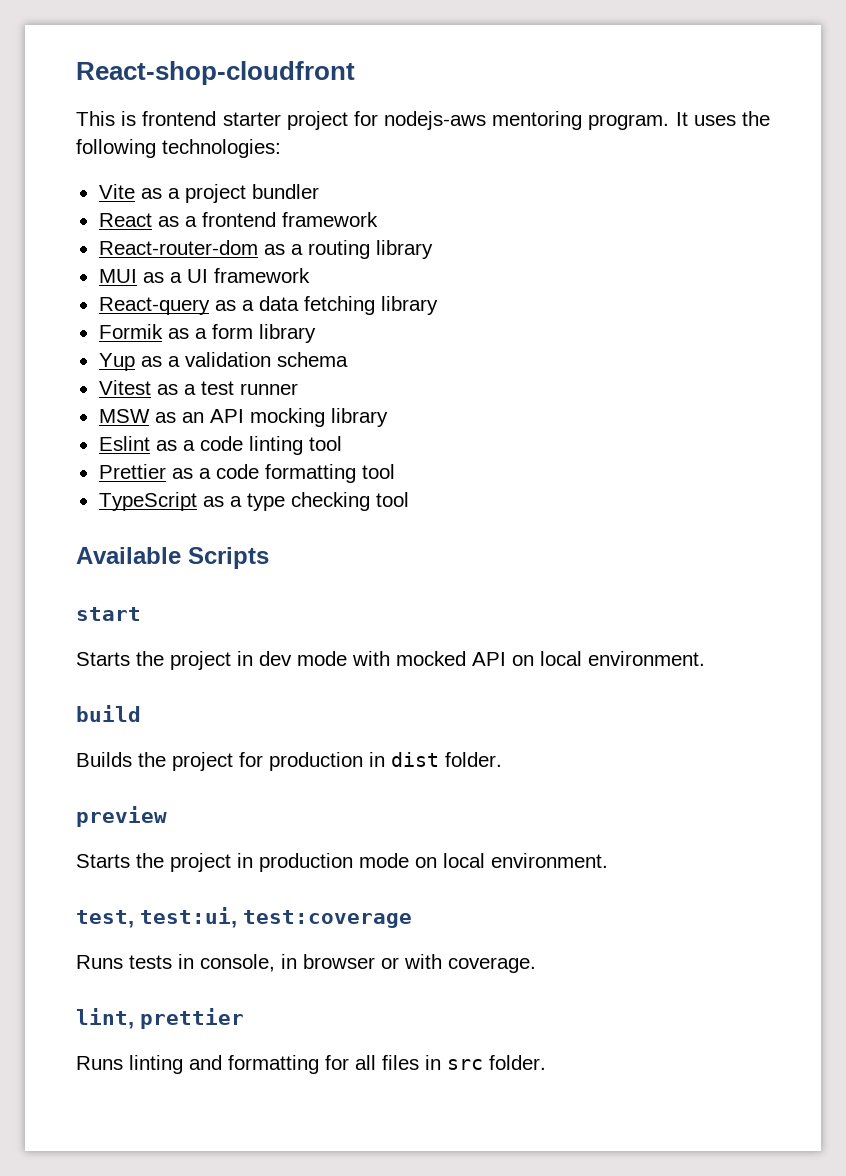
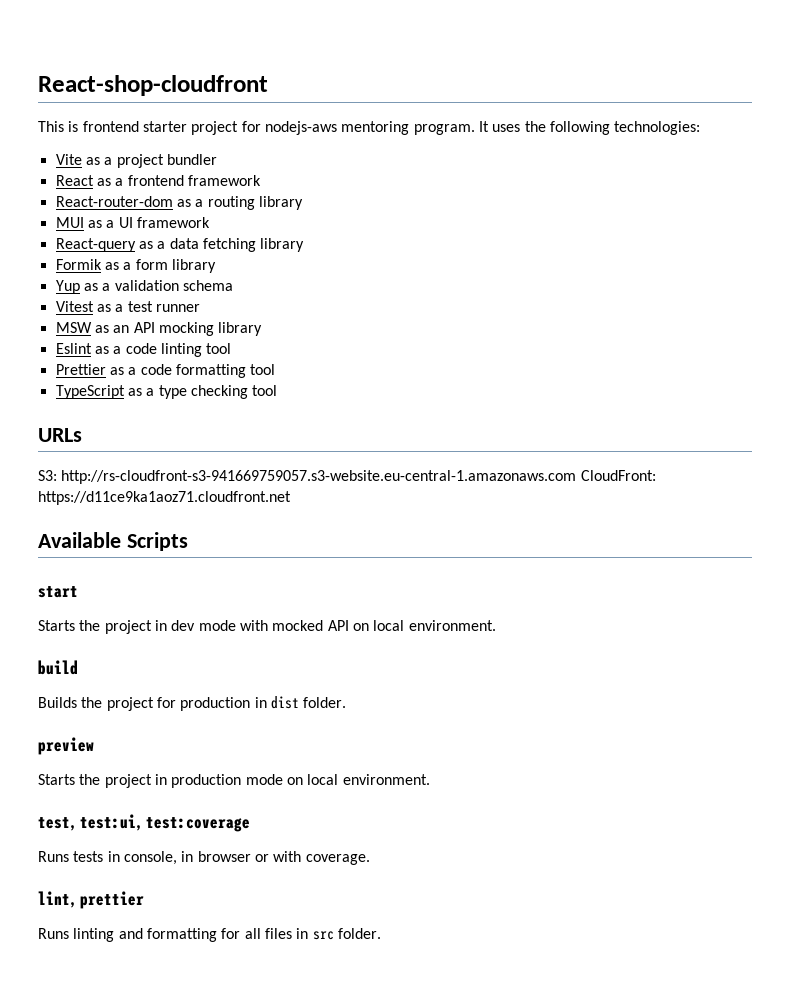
(409, 499) none -> [38,428,82,442] [38,470,656,484] [38,491,291,505] // URLs // S3: http://rs-cloudfront-s3-941669759057.s3-website.eu-central-1.amazonaws.com CloudFront: https://d11ce9ka1aoz71.cloudfront.net

